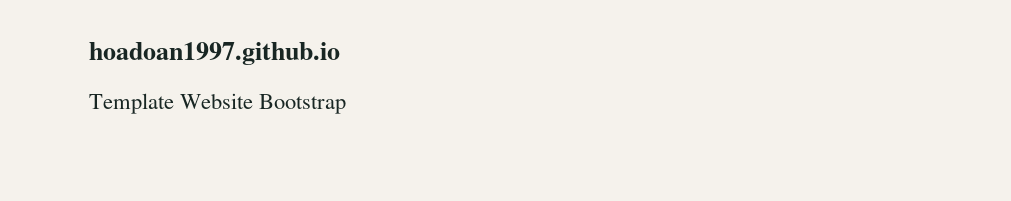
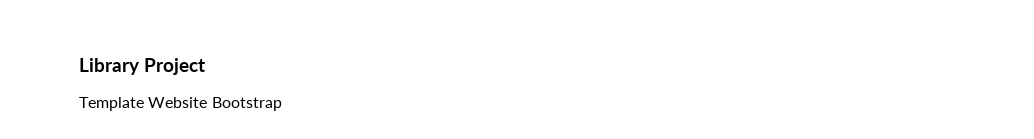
[89,42,340,65] hoadoan1997.github.io -> [79,58,205,75] Library Project

